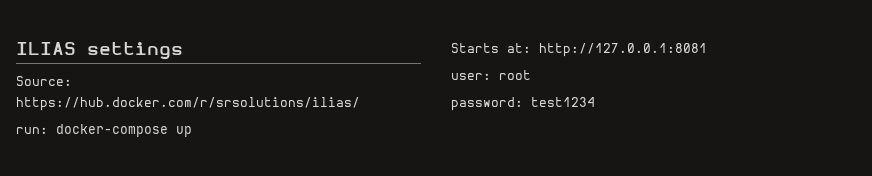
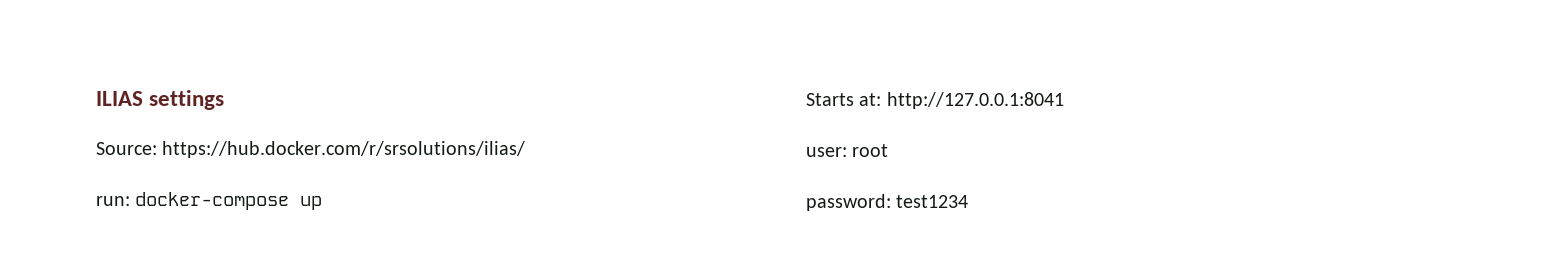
[539,43,707,57] http://127.0.0.1:8081 -> [886,92,1064,109] http://127.0.0.1:8041

